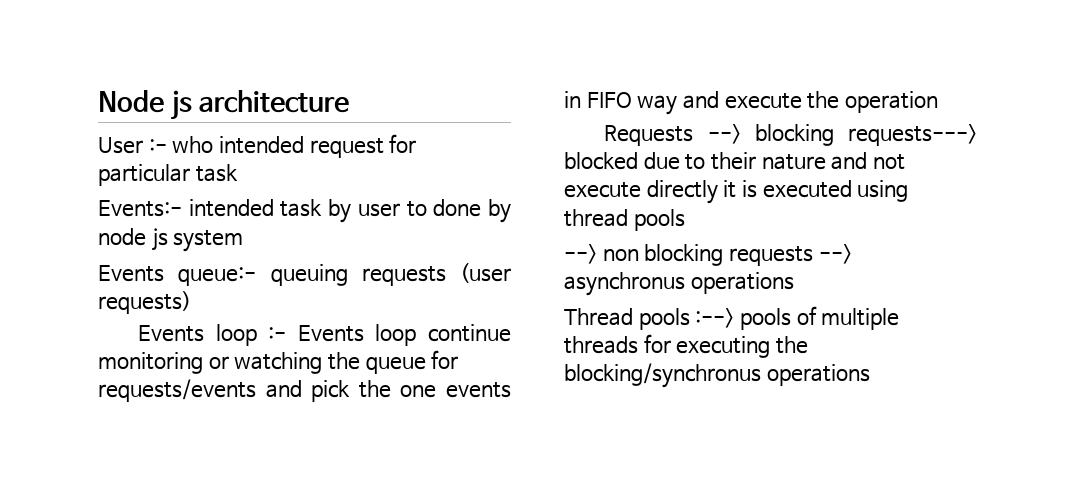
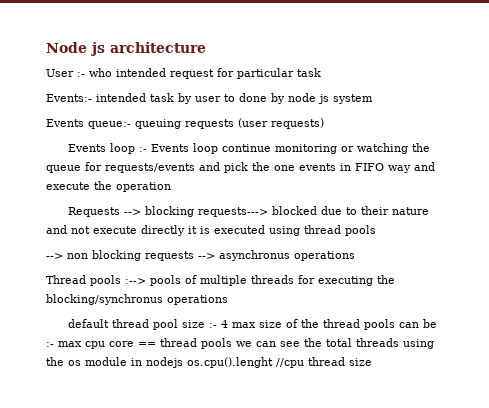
(870, 375) none -> [67,319,437,330] [46,338,434,349] [46,357,372,368] // default thread pool size :- 4 max size of the thread pools can be :- max cpu core == thread pools we can see the total threads using the os module in nodejs os.cpu().lenght //cpu thread size

